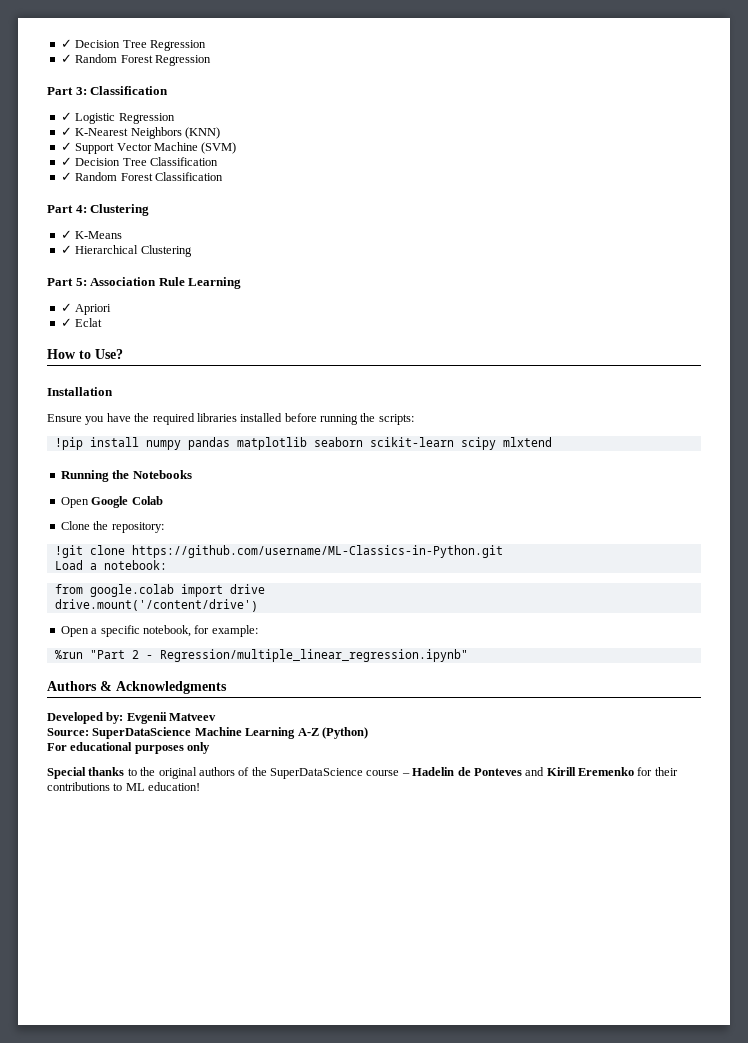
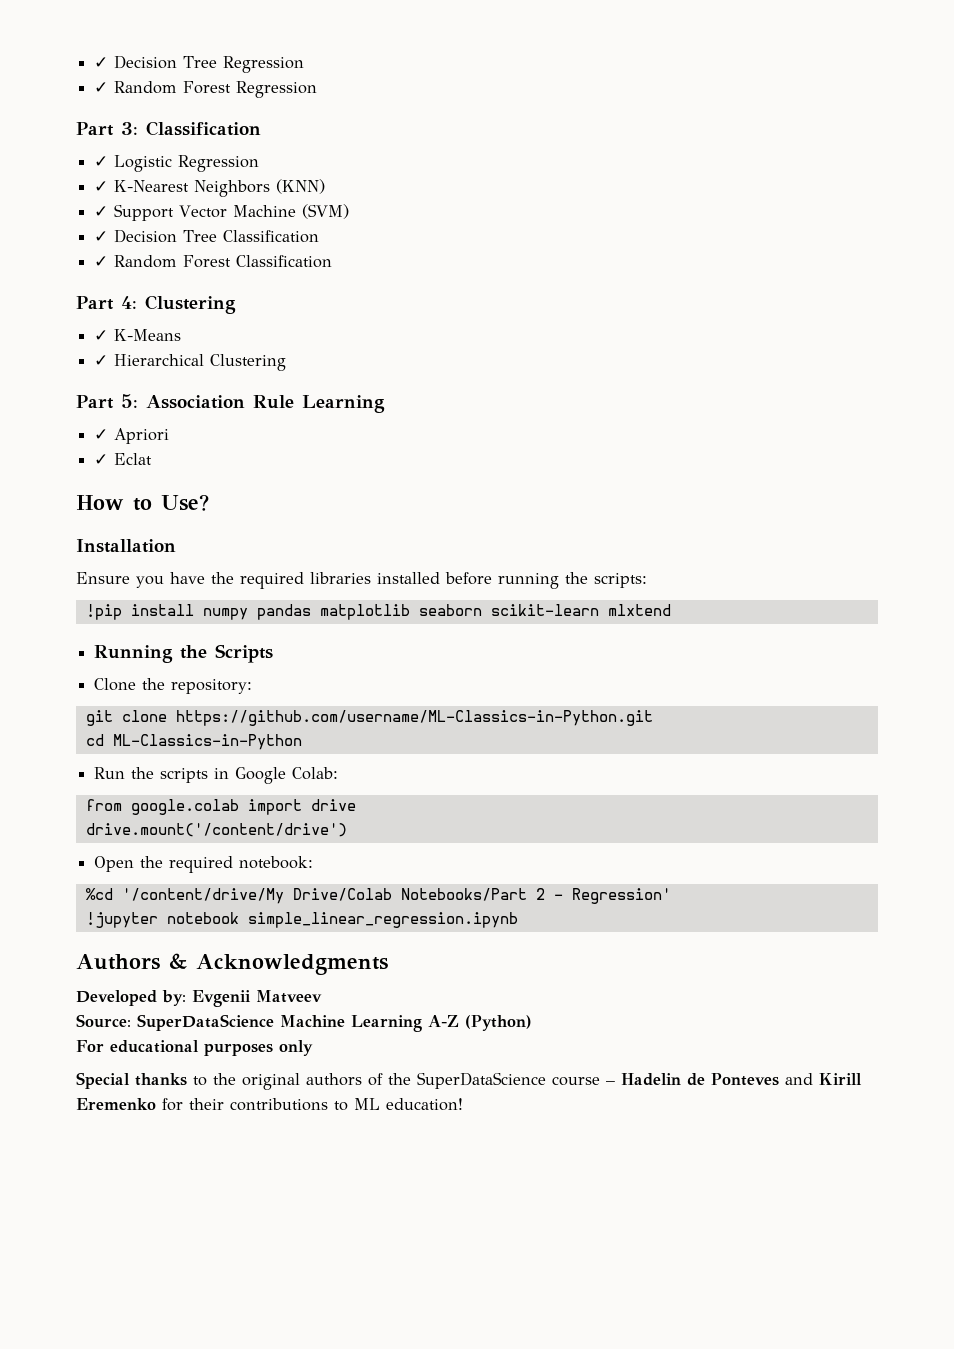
[460,437,496,450] scipy -> (599, 610) none
[132,470,192,479] [60,496,163,508] Notebooks // Open Google Colab -> [215,644,274,663] Scripts
[54,545,83,558] !git -> [85,710,113,726] git
[54,560,167,570] Load a notebook: -> [85,734,302,750] [94,767,339,784] cd ML-Classics-in-Python // Run the scripts in Google Colab:
[91,625,258,637] [54,649,468,662] a specific notebook, for example: // %run "Part 2 - Regression/multiple_linear_regression.ipynb" -> [140,856,314,873] [85,888,671,904] [85,912,518,928] the required notebook: // %cd '/content/drive/My Drive/Colab Notebooks/Part 2 - Regression' // !jupyter notebook simple_linear_regression.ipynb

